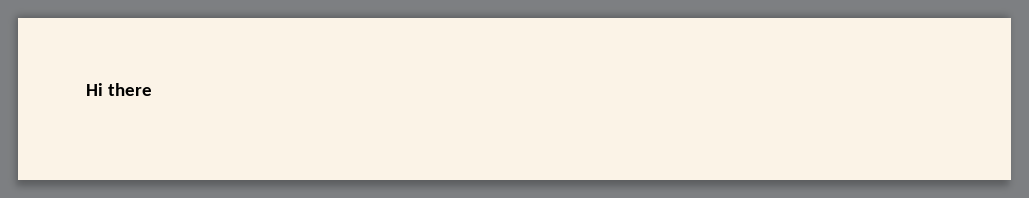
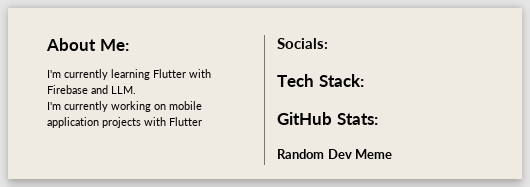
[86,83,153,96] Hi there -> [46,38,129,51] [47,69,211,80] [47,85,136,94] [47,101,202,112] [47,117,202,128] [277,38,328,49] [277,74,364,87] [277,112,378,125] [277,149,393,159] About Me: // I'm currently learning Flutter with Firebase and LLM. // I'm currently working on mobile application projects with Flutter // Socials: // Tech Stack: // GitHub Stats: // Random Dev Meme

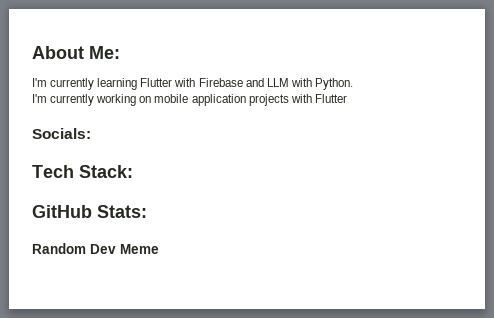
[111,86,136,94] LLM. -> [266,78,353,90] LLM with Python.

